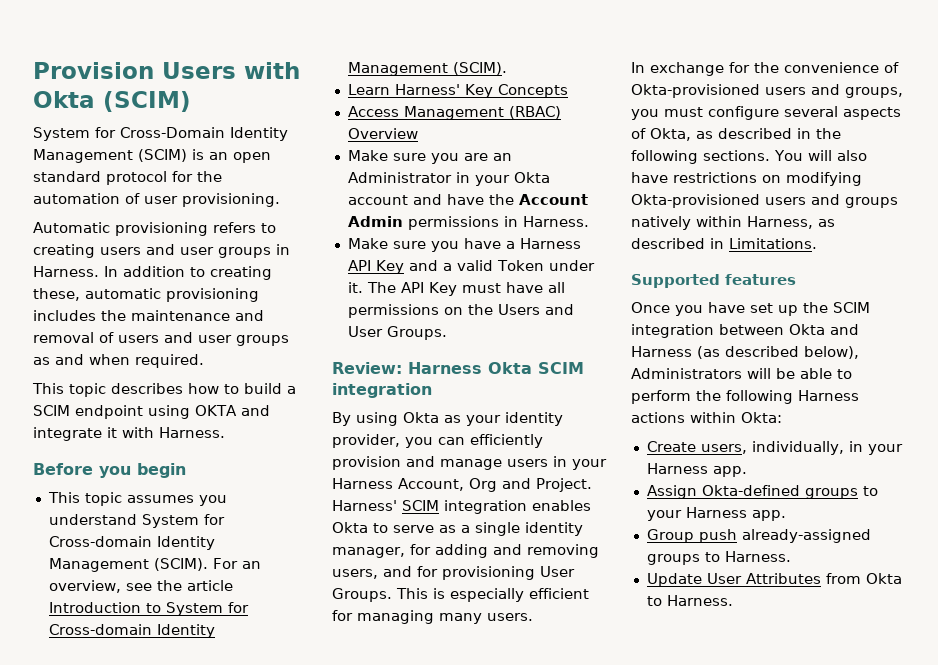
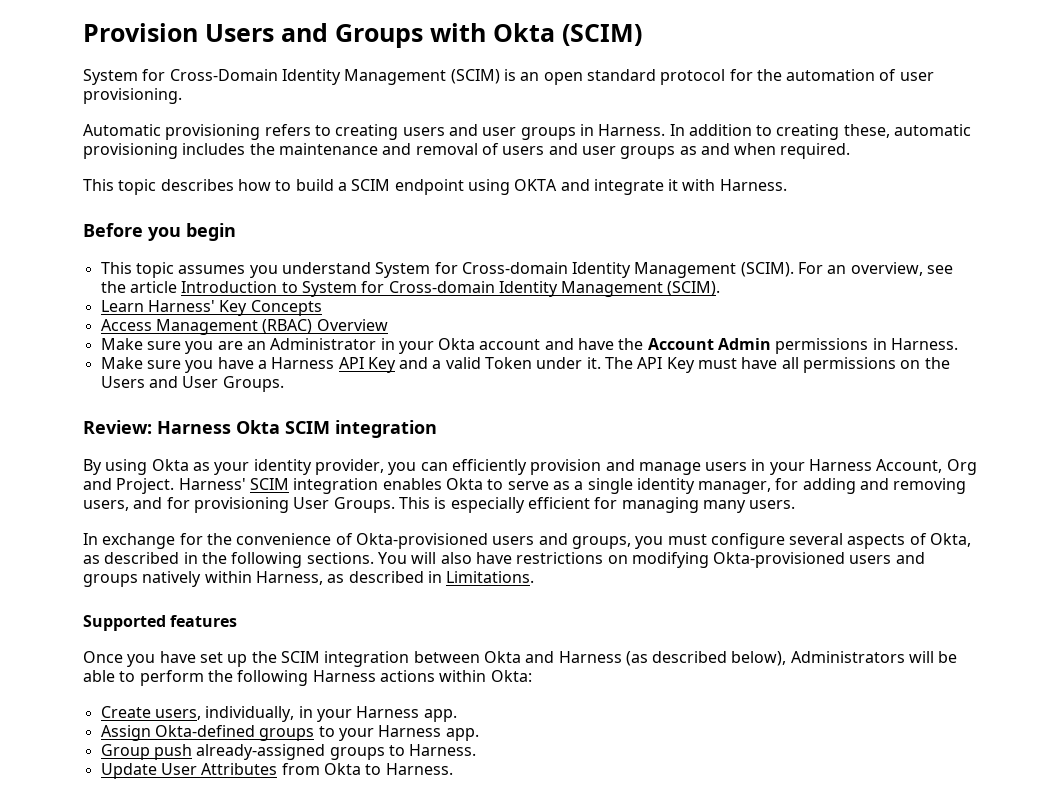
(236, 70) none -> [281,23,423,48] and Groups

